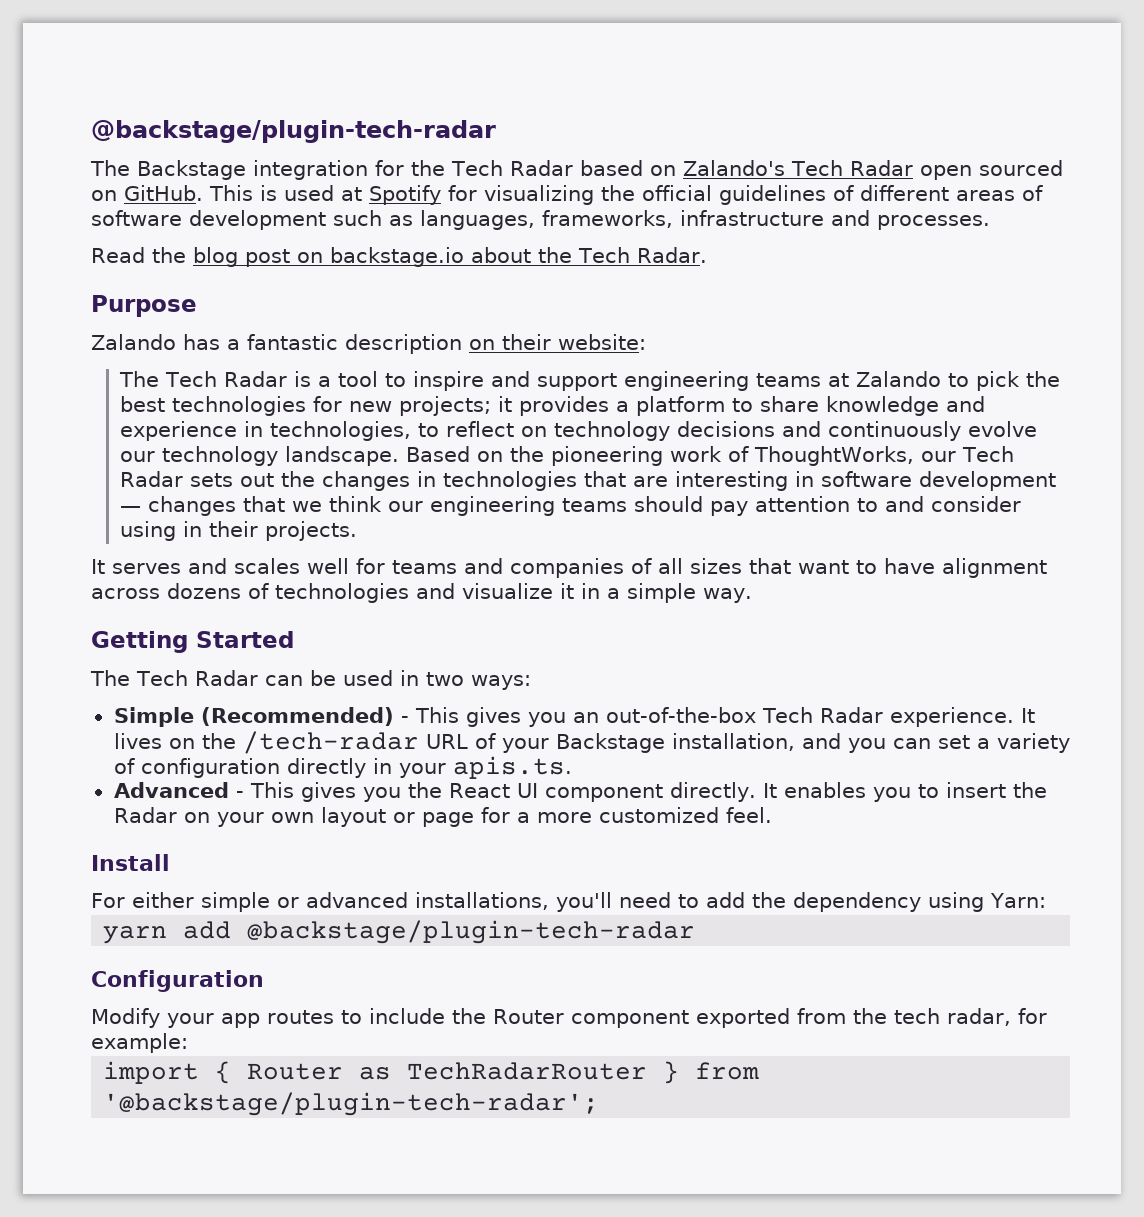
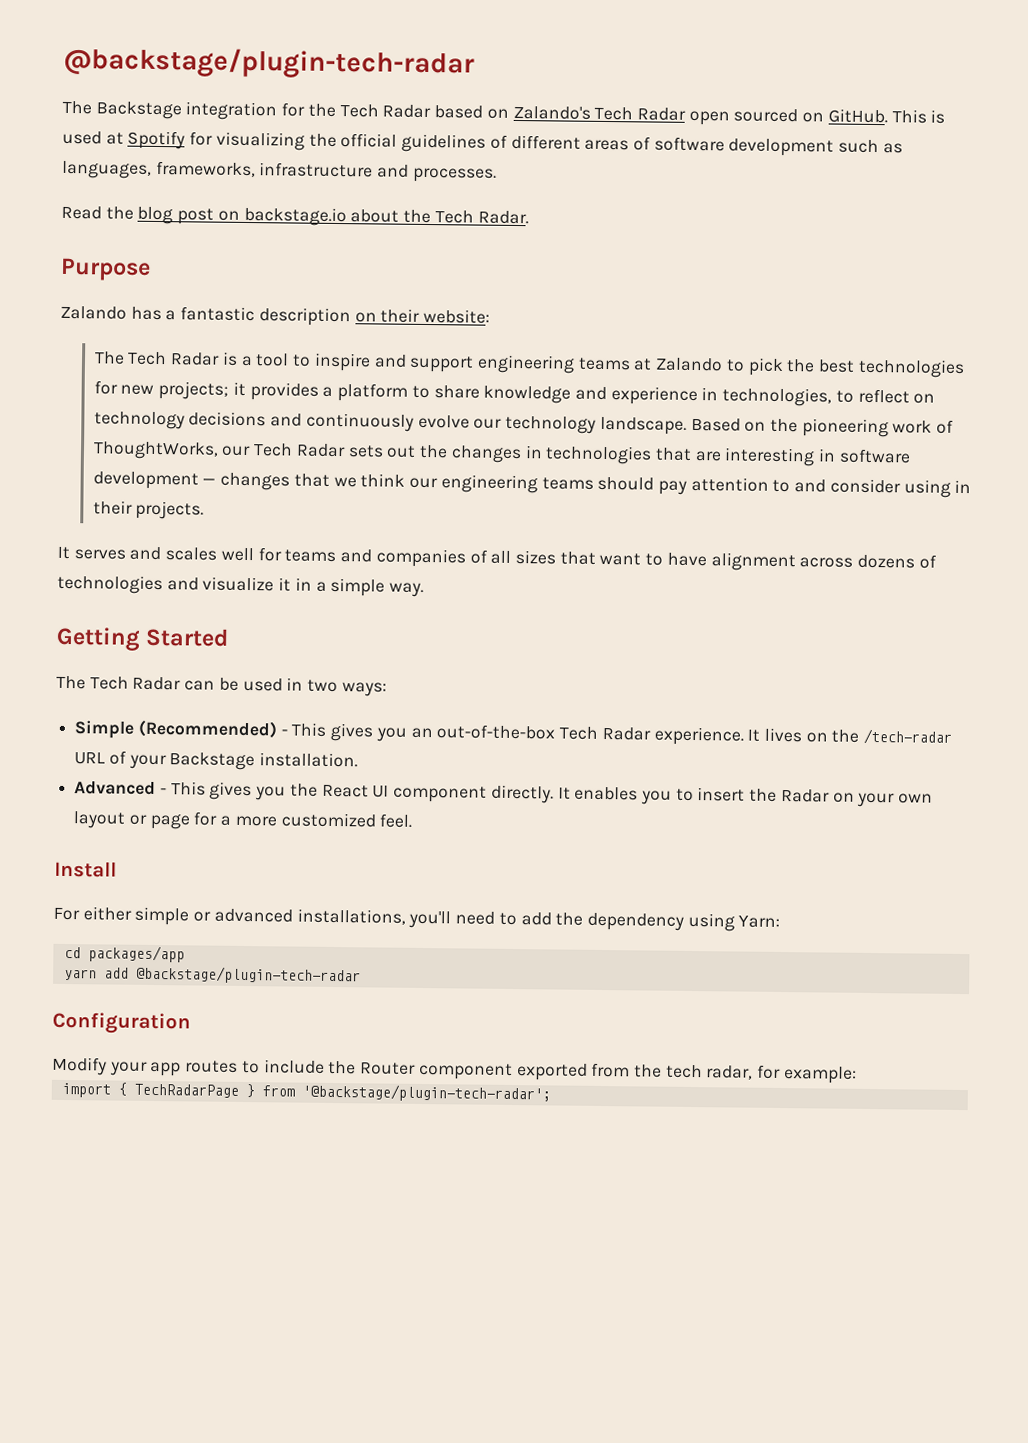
[671,733,1070,753] [113,756,572,779] installation, and you can set a variety of configuration directly in your apis.ts. -> [259,752,359,768] installation.
(1046, 900) none -> [63,945,185,963] // cd packages/app
[247,1062,648,1080] Router as TechRadarRouter -> [133,1083,239,1098] TechRadarPage

